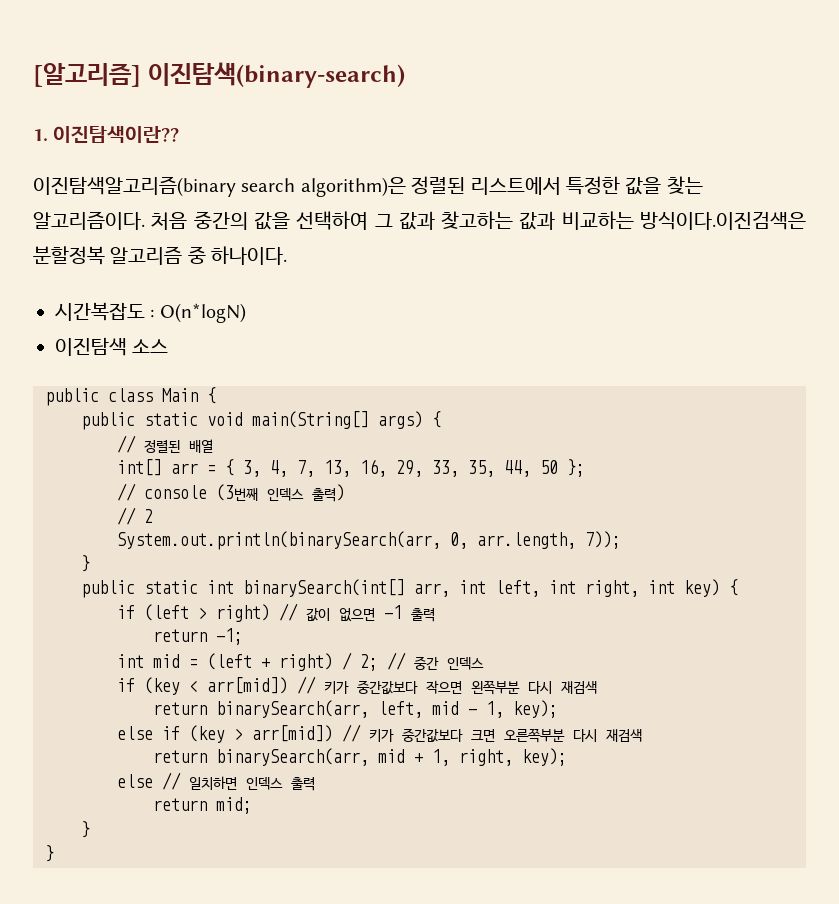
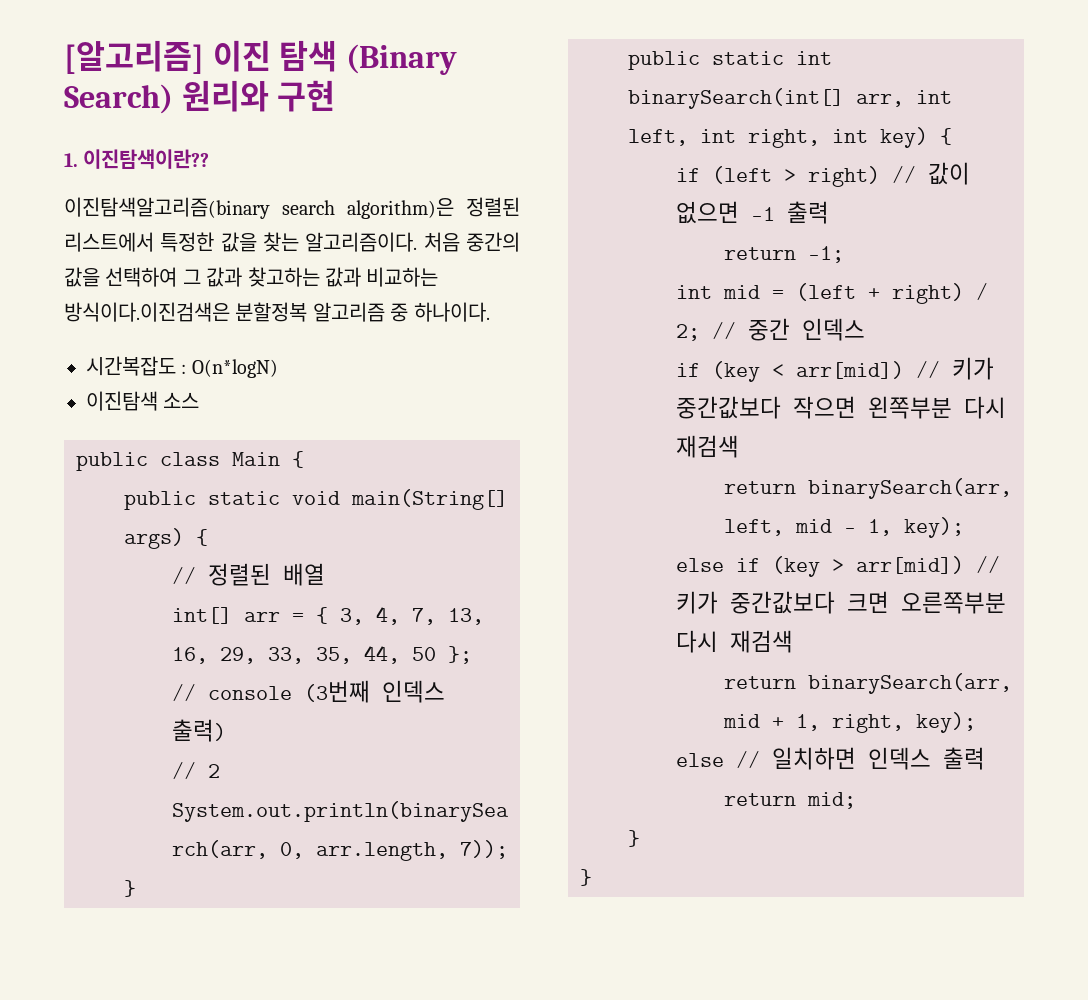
[147,62,405,88] 이진탐색(binary-search) -> [212,40,457,75] [64,80,336,114] 이진 탐색 (Binary Search) 원리와 구현

